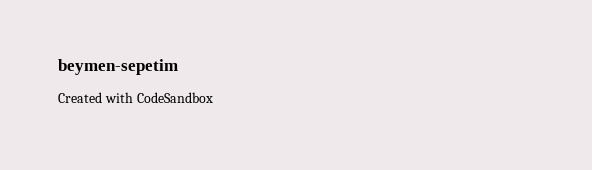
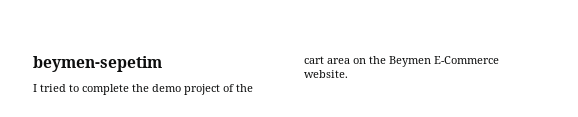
[58,92,213,103] Created with CodeSandbox -> [33,84,253,95] [304,56,499,67] [304,70,348,78] I tried to complete the demo project of the cart area on the Beymen E-Commerce website.

